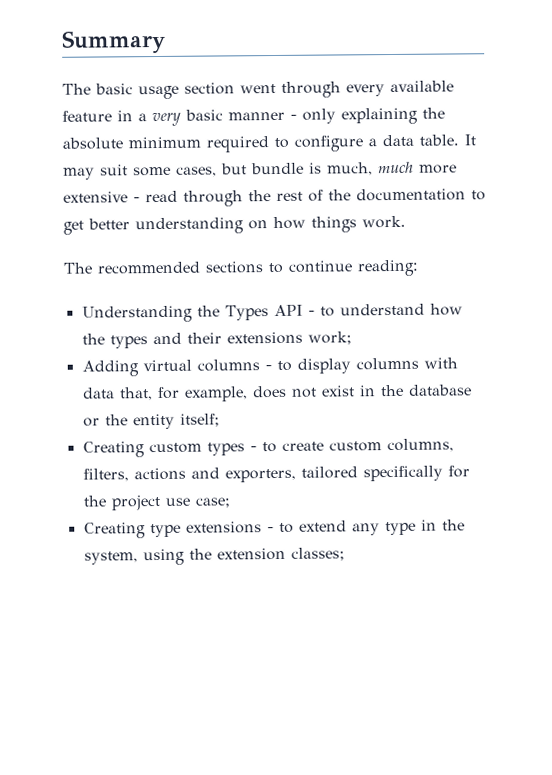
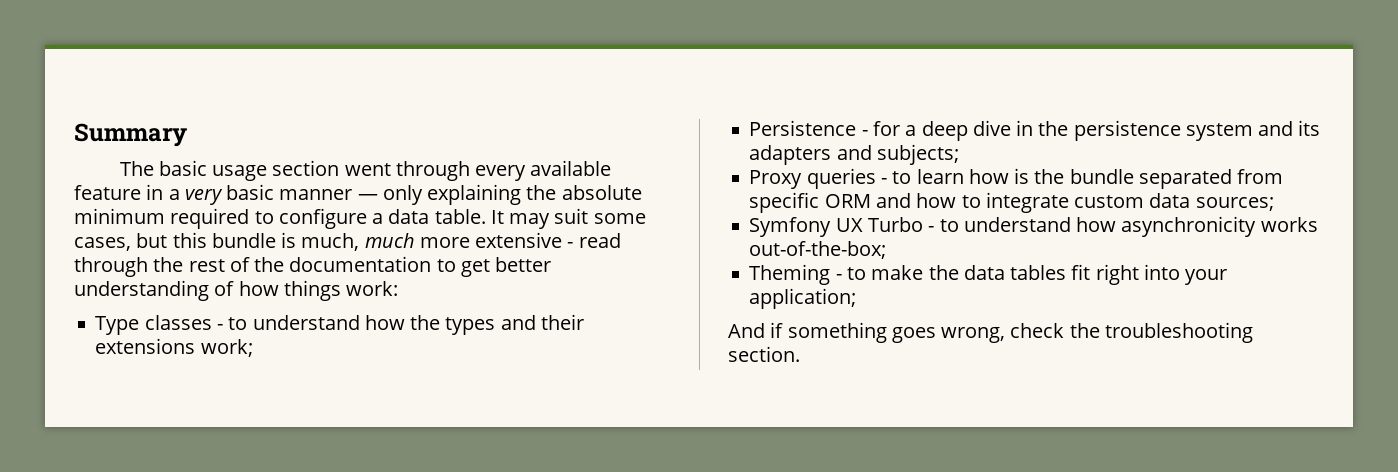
[290,114,297,120] - -> [357,194,378,200] —
(247, 169) none -> [172,232,207,248] this
[248,220,268,230] on -> [214,281,235,296] of
[362,215,406,229] [63,259,419,277] [81,304,303,323] work. // The recommended sections to continue reading: // Understanding the Types API -> [346,281,399,296] [95,315,212,335] work: // Type classes
[81,357,458,377] [81,384,472,402] [82,413,220,430] [82,438,454,458] [82,465,470,483] [82,494,231,511] [83,519,465,539] [83,547,345,566] Adding virtual columns - to display columns with data that, for example, does not exist in the database or the entity itself; // Creating custom types - to create custom columns, filters, actions and exporters, tailored specifically for the project use case; // Creating type extensions - to extend any type in the system, using the extension classes; -> [749,120,1321,141] [749,144,959,165] [749,168,1284,189] [749,192,1274,213] [749,216,1318,237] [749,241,887,259] [749,264,1228,285] [749,288,857,309] [728,322,1253,343] [728,346,800,362] Persistence - for a deep dive in the persistence system and its adapters and subjects; // Proxy queries - to learn how is the bundle separated from specific ORM and how to integrate custom data sources; // Symfony UX Turbo - to understand how asynchronicity works out-of-the-box; // Theming - to make the data tables fit right into your application; // And if something goes wrong, check the troubleshooting section.

